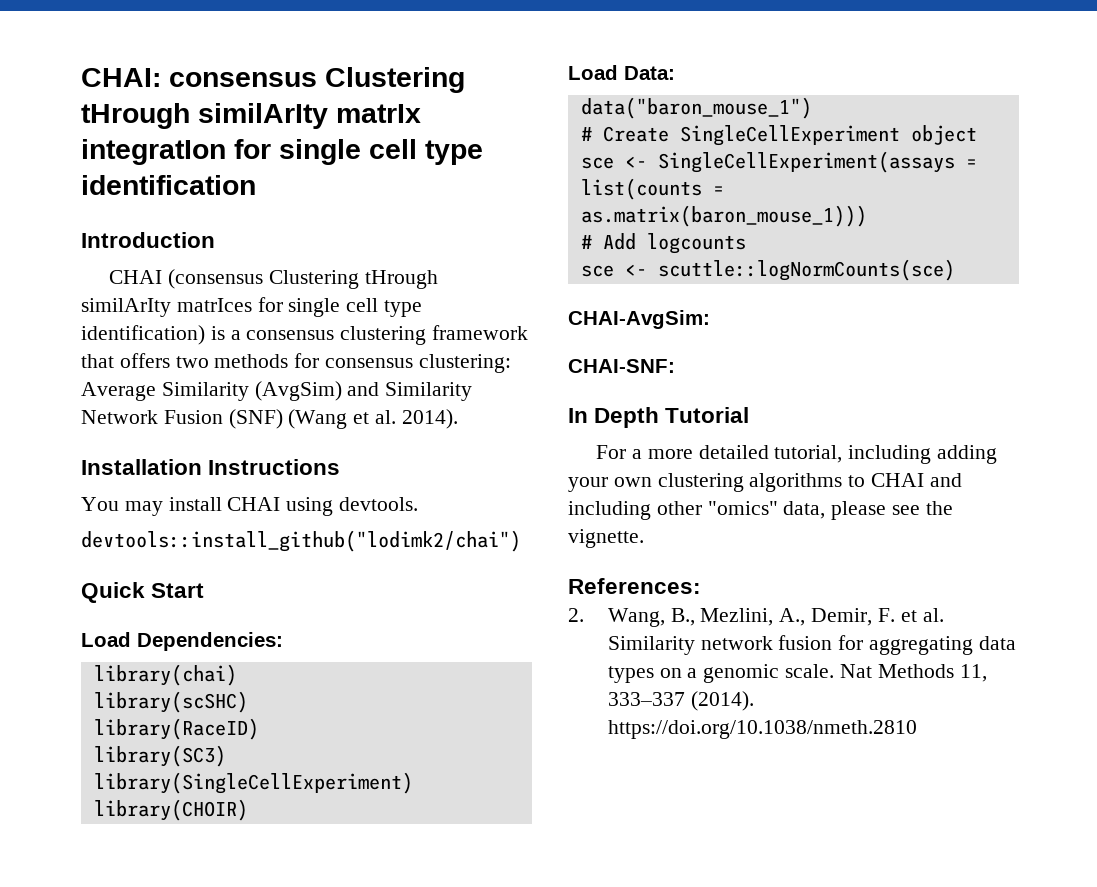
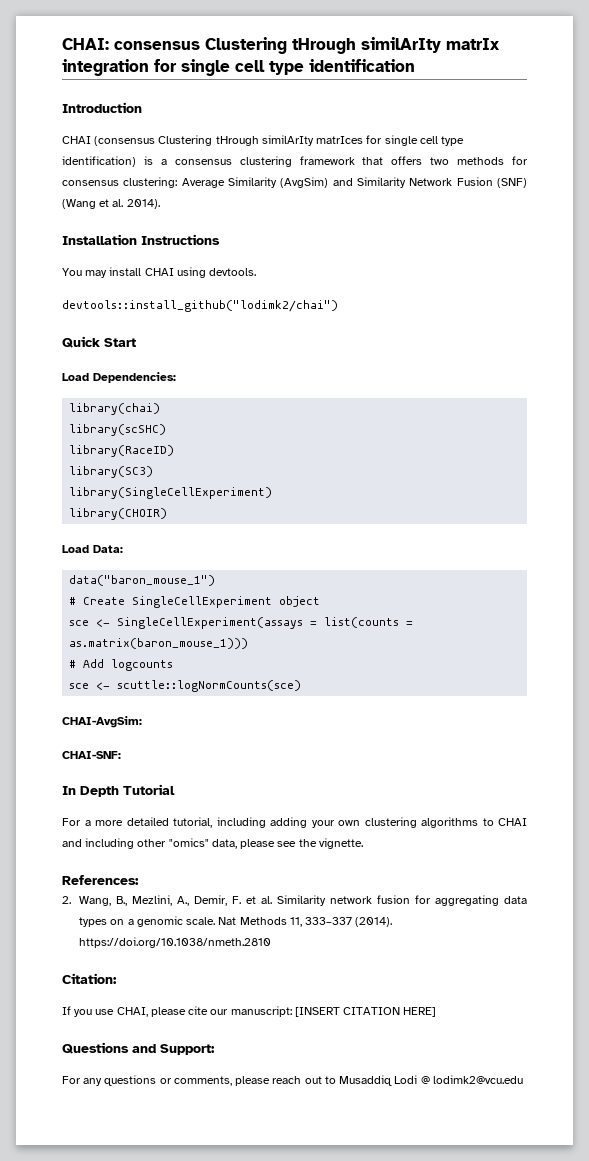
[81,139,226,165] integratIon -> [62,59,149,76] integration
(917, 729) none -> [62,973,117,984] [62,1006,437,1017] [62,1042,215,1055] [62,1075,523,1086] // Citation: // If you use CHAI, please cite our manuscript: [INSERT CITATION HERE] // Questions and Support: // For any questions or comments, please reach out to Musaddiq Lodi @ lodimk2@vcu.edu

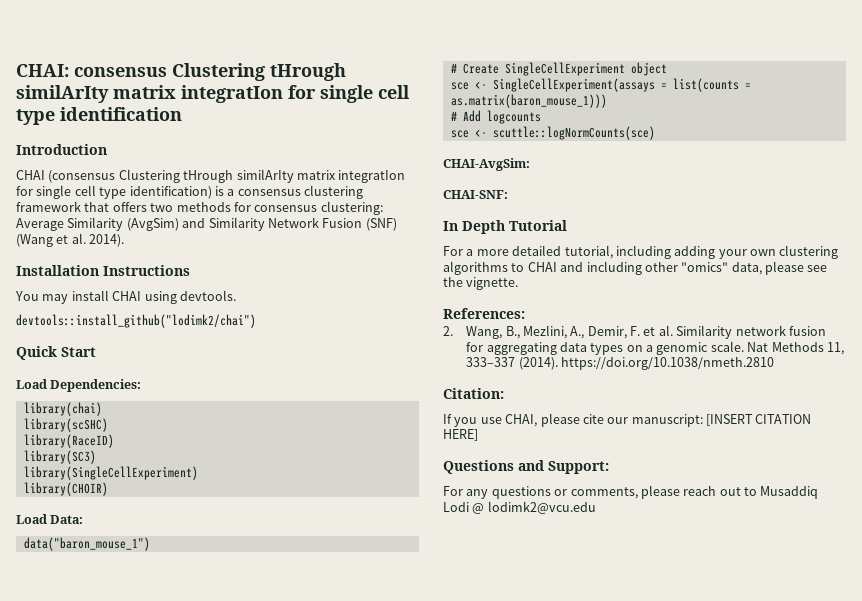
[446,38,500,50] [62,59,149,76] matrIx integration -> [113,85,283,103] matrix integratIon
[316,136,364,144] matrIces -> [296,170,406,183] matrix integratIon

